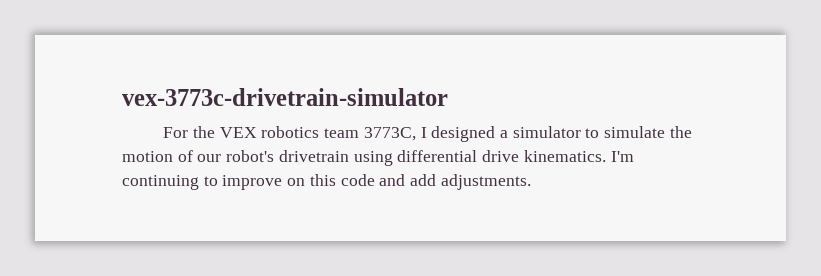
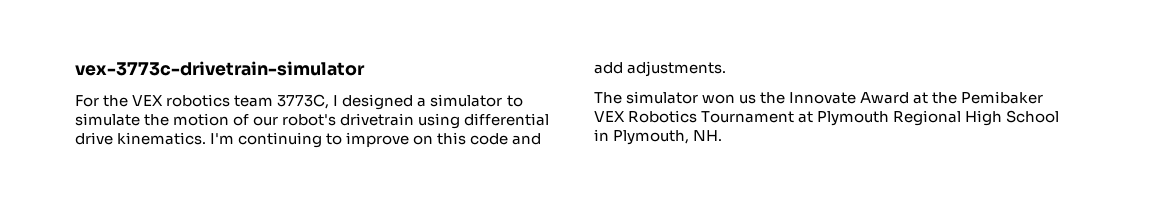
(531, 182) none -> [594,91,1044,104] [594,110,1060,126] [594,129,723,145] // The simulator won us the Innovate Award at the Pemibaker VEX Robotics Tournament at Plymouth Regional High School in Plymouth, NH.

